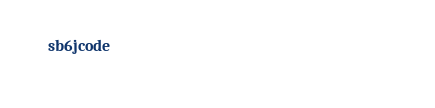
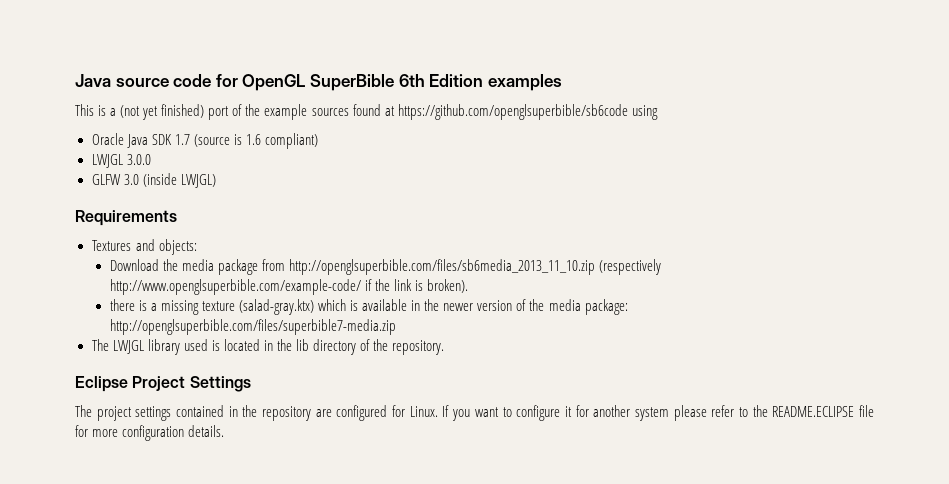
[48,39,110,54] sb6jcode -> [75,74,562,91] [75,104,658,120] [91,133,318,149] [91,154,151,168] [91,173,216,188] [75,210,177,226] [91,239,197,255] [109,259,662,275] [109,279,469,295] [109,299,628,315] [109,319,396,335] [91,339,445,355] [75,376,251,392] [75,405,874,421] [75,425,225,441] Java source code for OpenGL SuperBible 6th Edition examples // This is a (not yet finished) port of the example sources found at https://github.com/openglsuperbible/sb6code using // Oracle Java SDK 1.7 (source is 1.6 compliant) // LWJGL 3.0.0 // GLFW 3.0 (inside LWJGL) // Requirements // Textures and objects: // Download the media package from http://openglsuperbible.com/files/sb6media_2013_11_10.zip (respectively http://www.openglsuperbible.com/example-code/ if the link is broken). // there is a missing texture (salad-gray.ktx) which is available in the newer version of the media package: http://openglsuperbible.com/files/superbible7-media.zip // The LWJGL library used is located in the lib directory of the repository. // Eclipse Project Settings // The project settings contained in the repository are configured for Linux. If you want to configure it for another system please refer to the README.ECLIPSE file for more configuration details.

